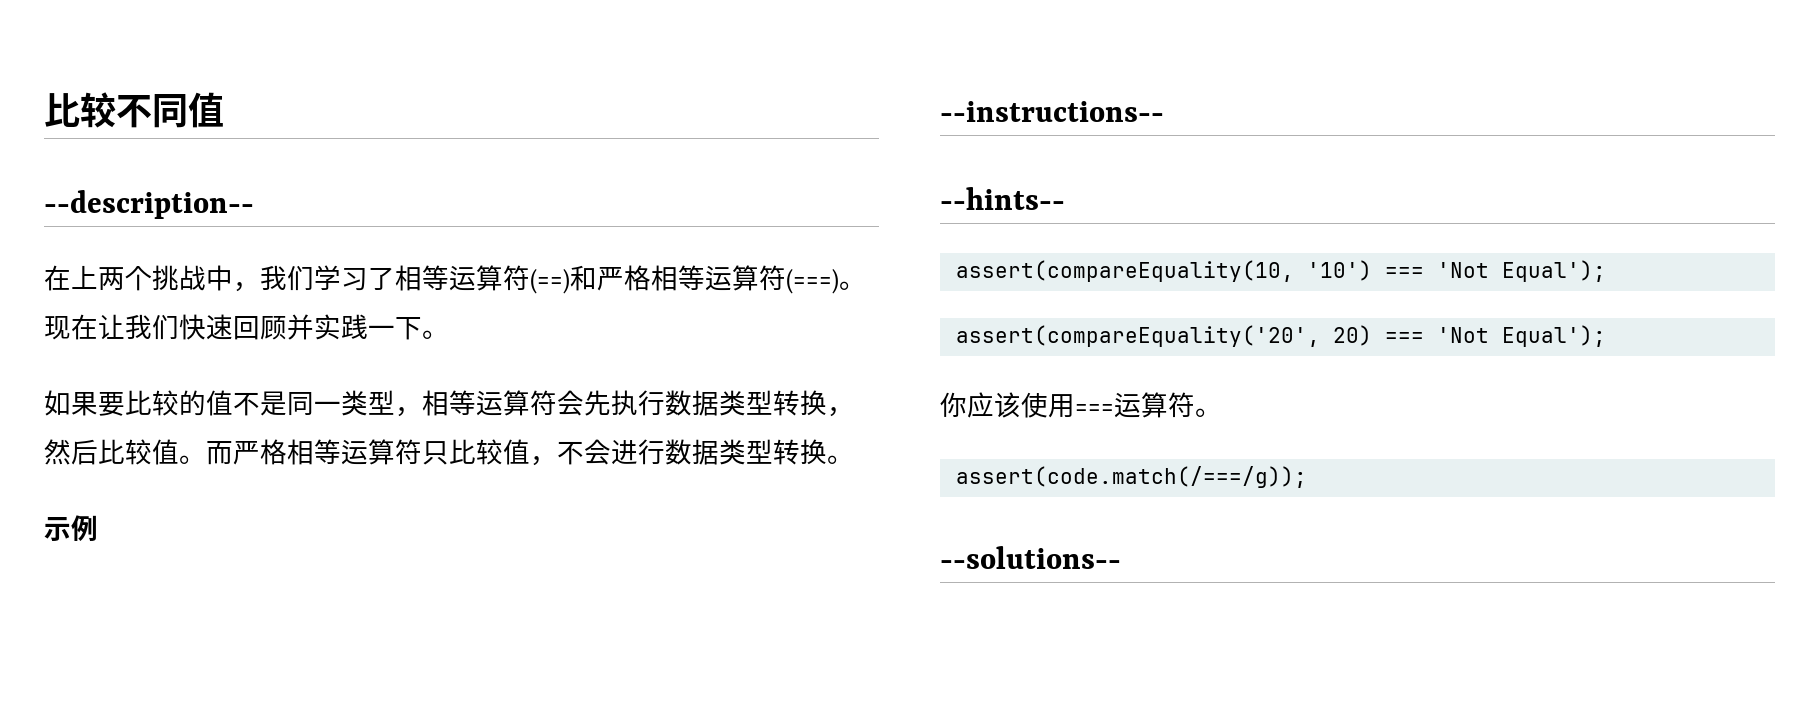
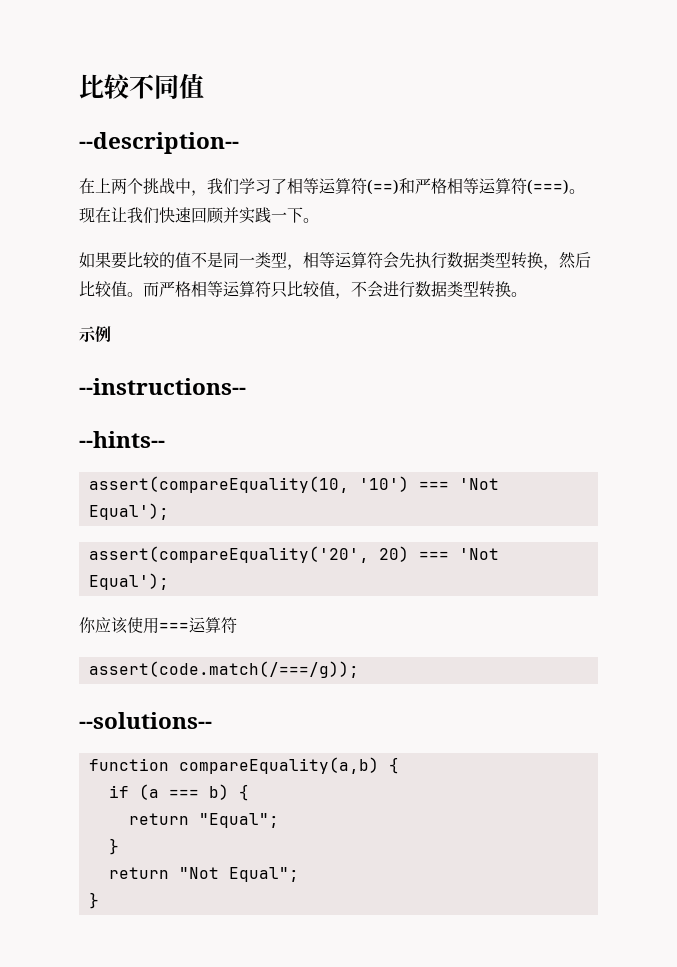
[1195,408,1222,417] 。 -> (237, 625) none
(1121, 557) none -> [88,757,399,774] [108,784,249,801] [128,813,279,828] [108,838,119,855] [108,867,299,882] [88,892,99,909] // function compareEquality(a,b) { // if (a === b) { // return "Equal"; // } // return "Not Equal"; // }

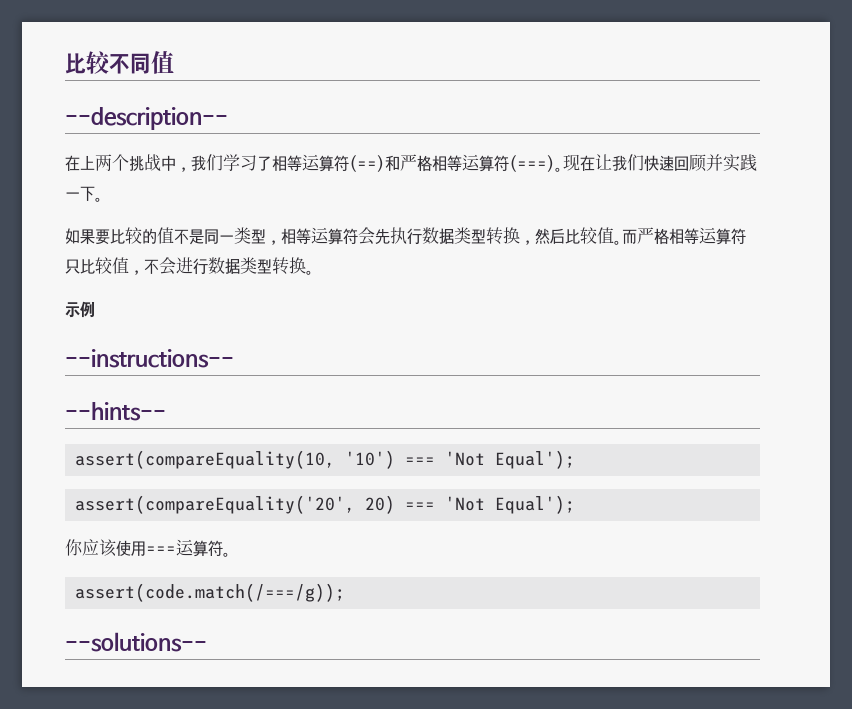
(237, 625) none -> [223,552,231,557] 。
[88,757,399,774] [108,784,249,801] [128,813,279,828] [108,838,119,855] [108,867,299,882] [88,892,99,909] // function compareEquality(a,b) { // if (a === b) { // return "Equal"; // } // return "Not Equal"; // } -> (207, 642) none

